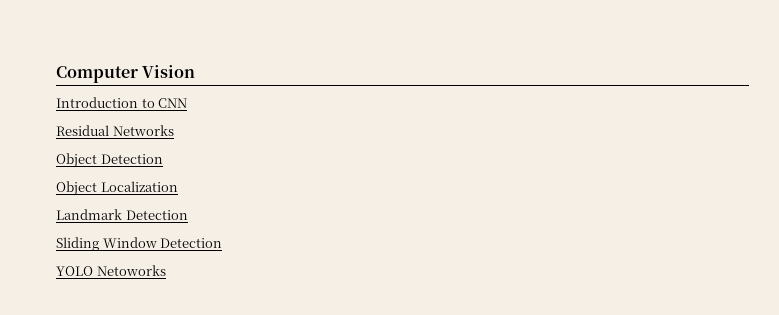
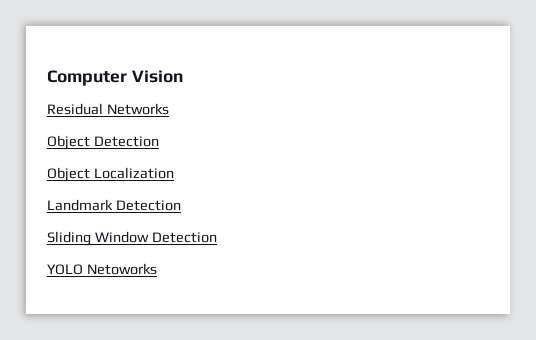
[56,97,188,108] // Introduction to CNN -> (183, 76) none

